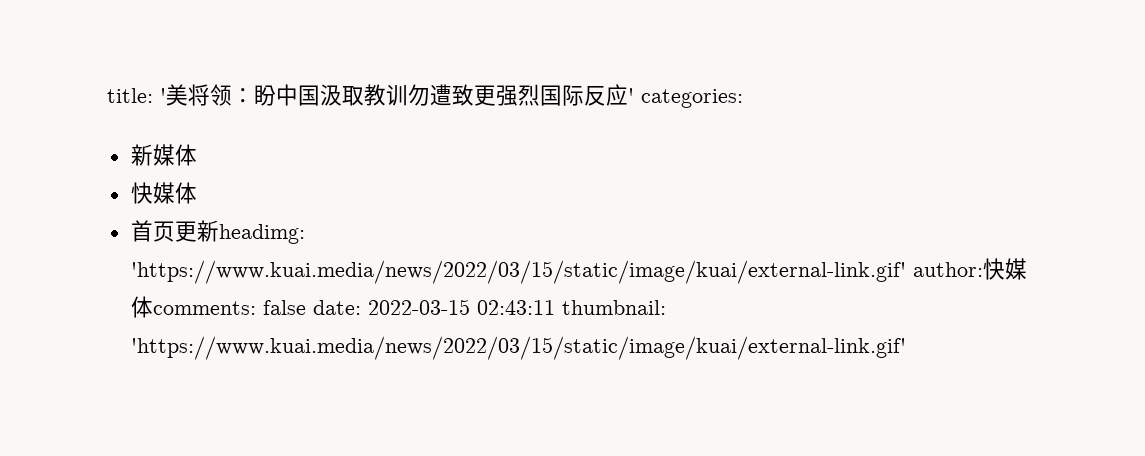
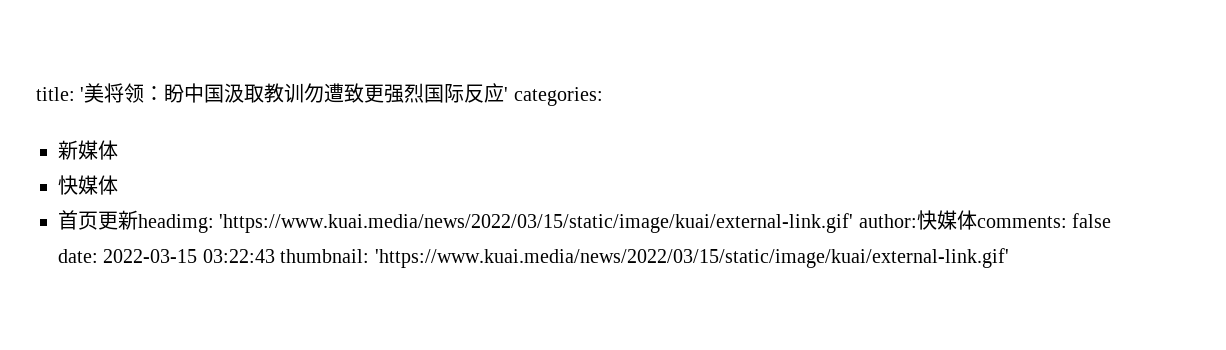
[476,300,555,315] 02:43:11 -> [202,249,275,263] 03:22:43

